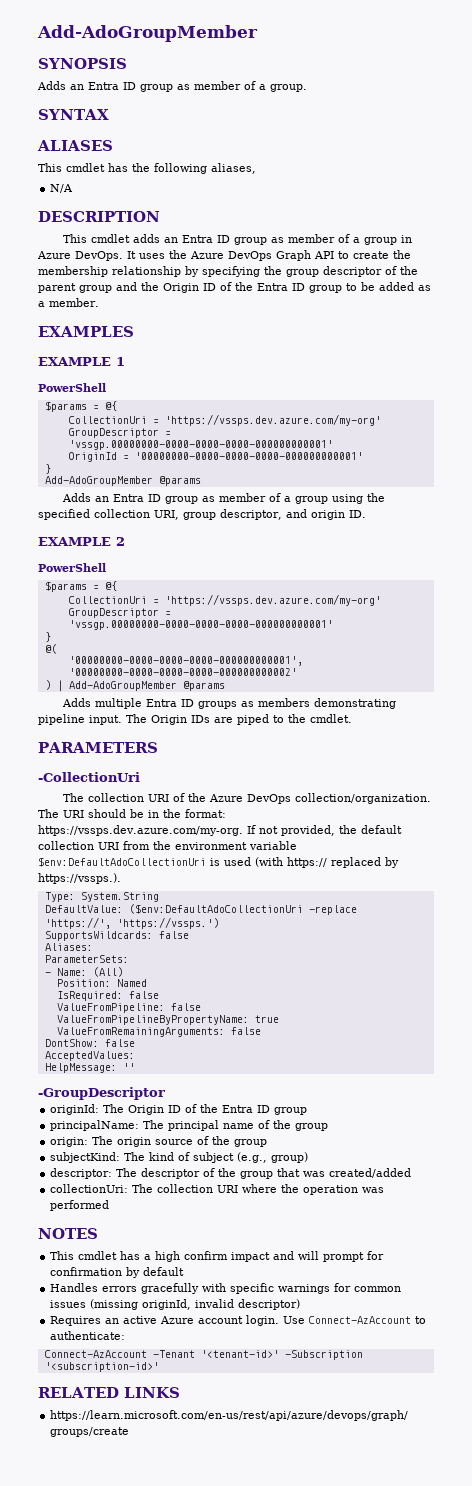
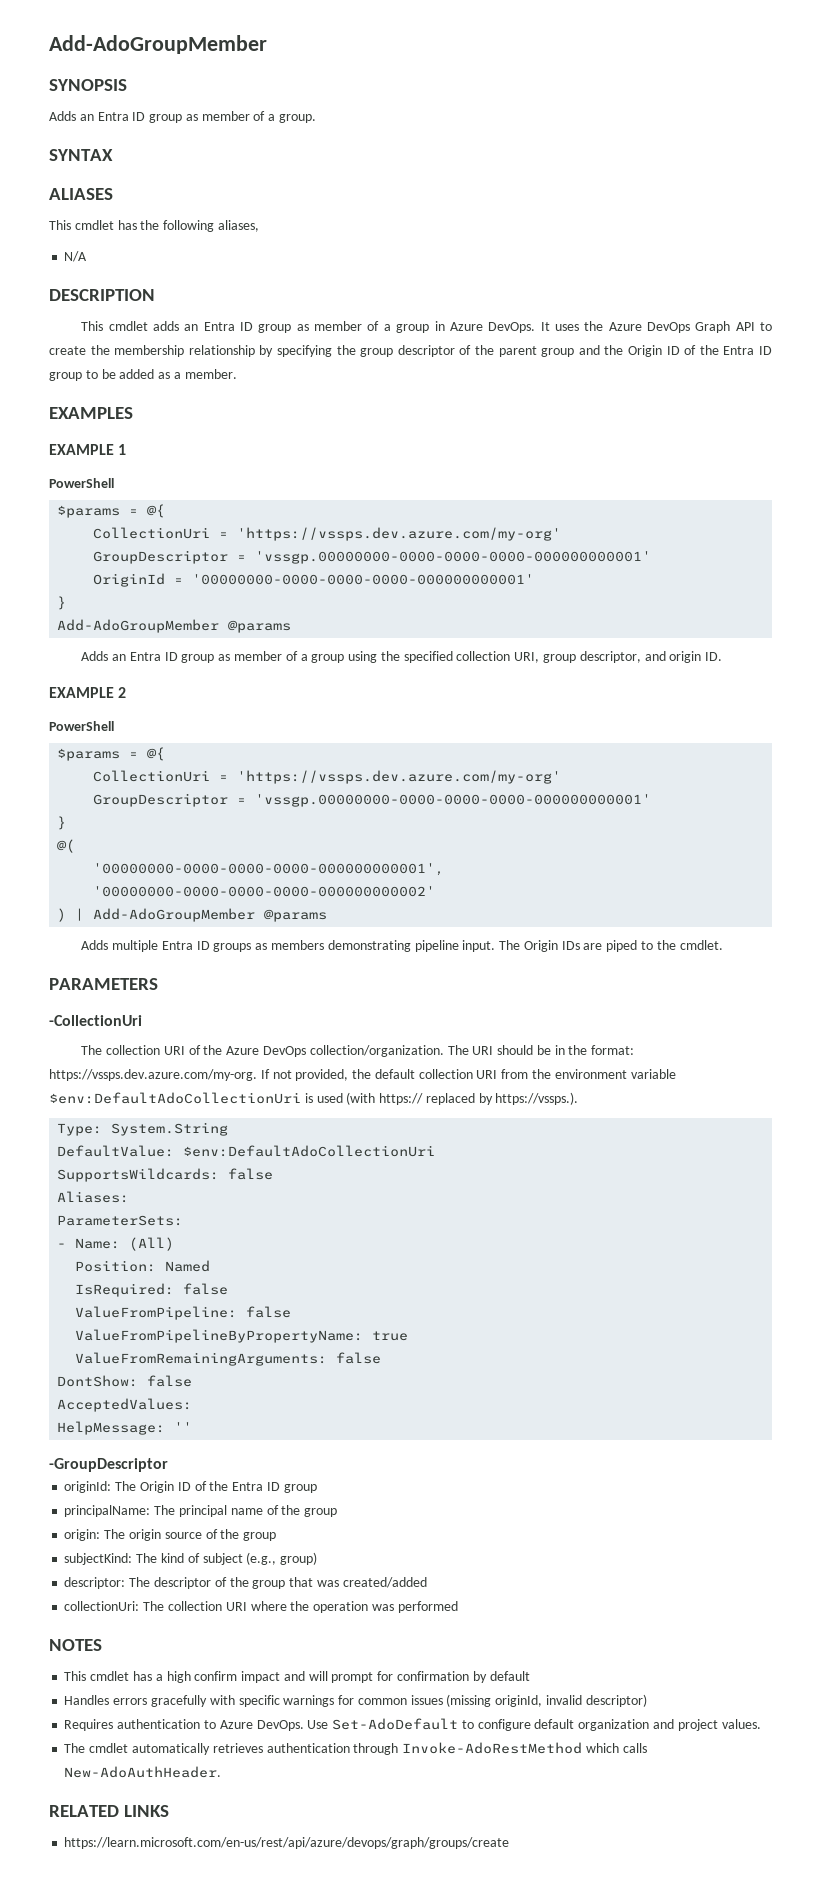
[128,904,357,915] [44,917,219,929] ($env:DefaultAdoCollectionUri -replace 'https://', 'https://vssps.') -> [183,1145,436,1157] $env:DefaultAdoCollectionUri
[105,1315,427,1326] [50,1331,126,1340] [44,1350,363,1360] [44,1362,159,1372] an active Azure account login. Use Connect-AzAccount to authenticate: // Connect-AzAccount -Tenant '<tenant-id>' -Subscription '<subscription-id>' -> [117,1718,761,1731] [64,1742,647,1755] [64,1766,222,1778] authentication to Azure DevOps. Use Set-AdoDefault to configure default organization and project values. // The cmdlet automatically retrieves authentication through Invoke-AdoRestMethod which calls New-AdoAuthHeader.

